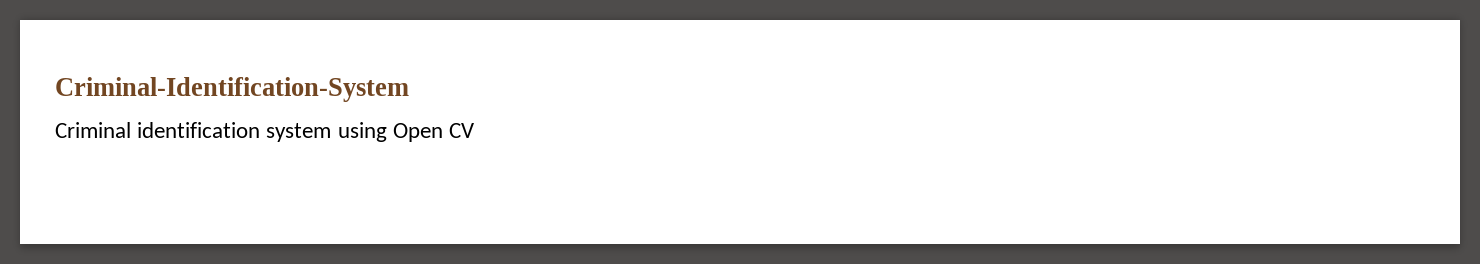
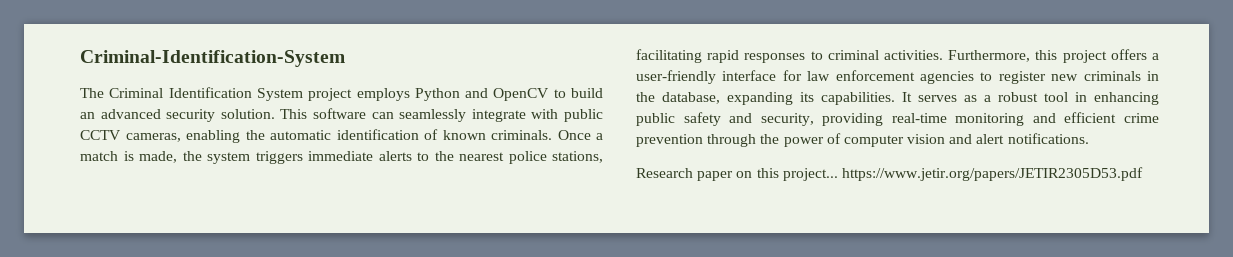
[55,122,475,142] Criminal identification system using Open CV -> [80,87,604,101] [80,108,604,122] [80,129,603,143] [80,151,603,164] [636,49,1159,63] [636,70,1159,84] [636,92,1159,105] [636,112,1159,126] [636,133,1089,147] [636,167,1143,181] The Criminal Identification System project employs Python and OpenCV to build an advanced security solution. This software can seamlessly integrate with public CCTV cameras, enabling the automatic identification of known criminals. Once a match is made, the system triggers immediate alerts to the nearest police stations, facilitating rapid responses to criminal activities. Furthermore, this project offers a user-friendly interface for law enforcement agencies to register new criminals in the database, expanding its capabilities. It serves as a robust tool in enhancing public safety and security, providing real-time monitoring and efficient crime prevention through the power of computer vision and alert notifications. // Research paper on this project... https://www.jetir.org/papers/JETIR2305D53.pdf

